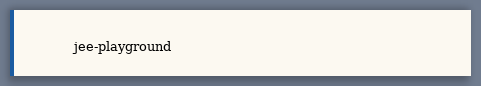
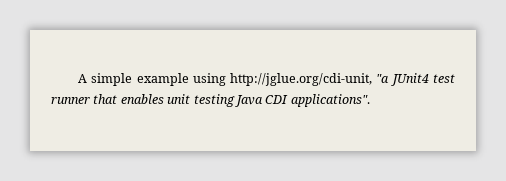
[72,41,171,54] jee-playground -> [77,73,455,86] [51,94,370,107] A simple example using http://jglue.org/cdi-unit, "a JUnit4 test runner that enables unit testing Java CDI applications".

